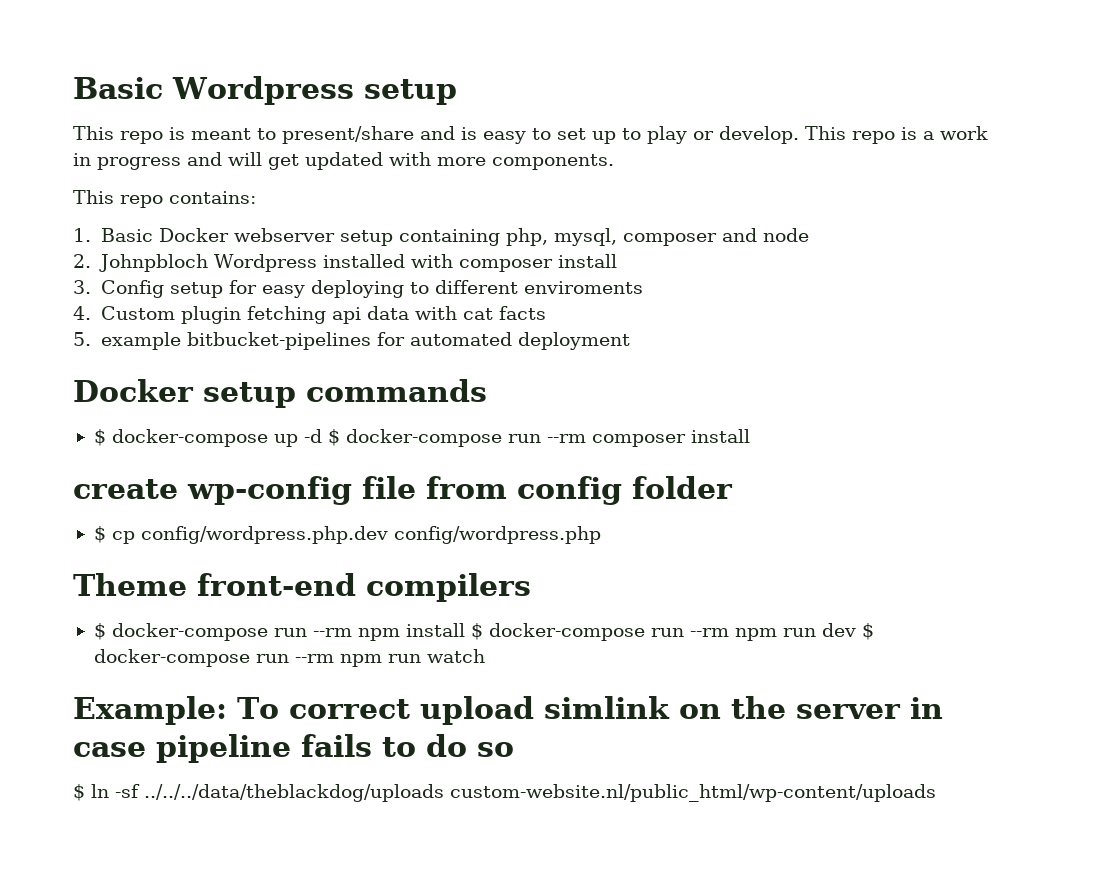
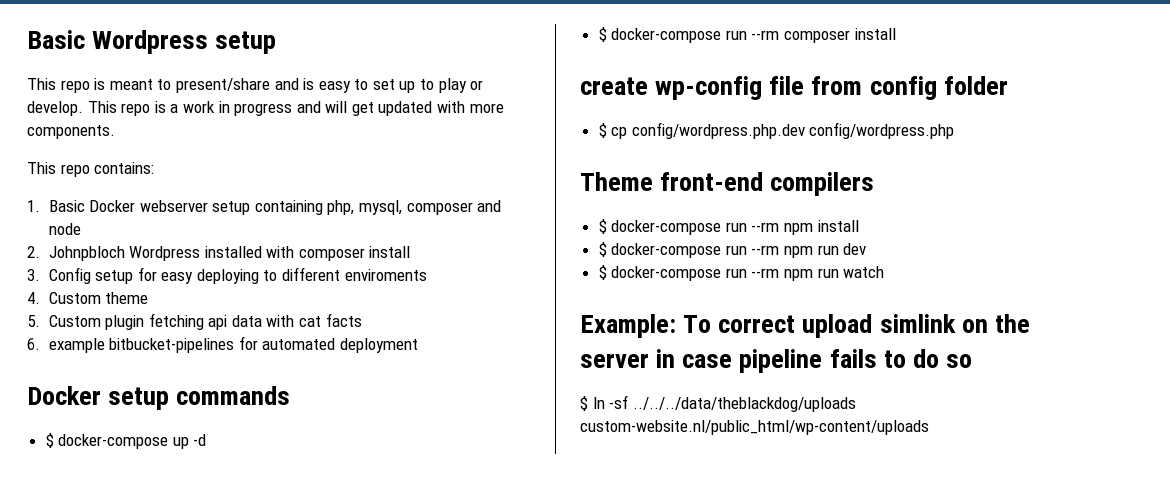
(175, 313) none -> [105,292,149,304] [27,315,101,327] theme // 5. Custom
[73,332,91,346] 5. -> [27,338,40,350] 6.
(322, 436) none -> (207, 440) //
(465, 630) none -> (859, 226) //
(856, 630) none -> (867, 249) //

